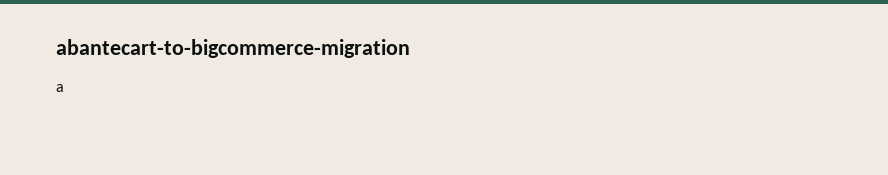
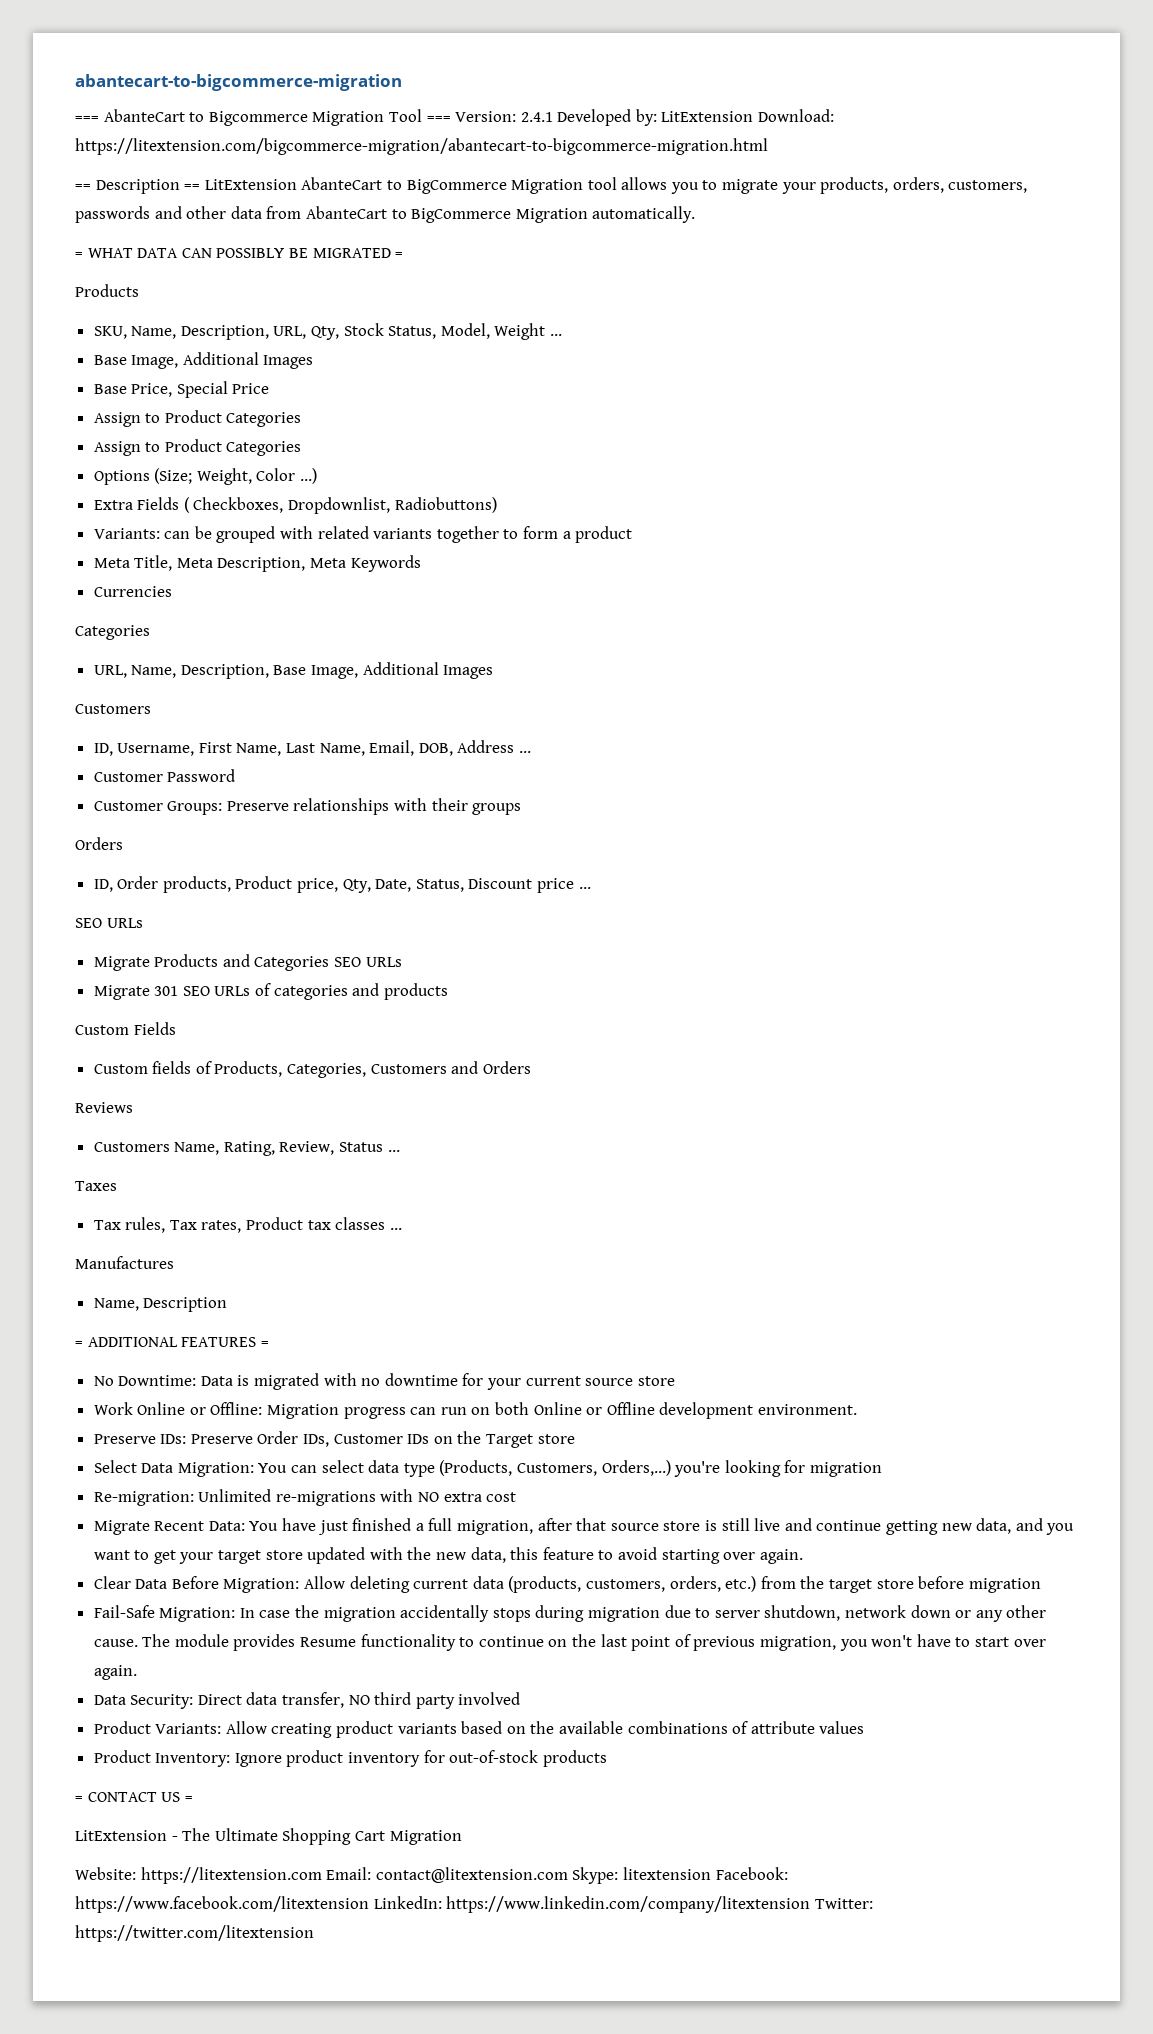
[56,84,64,92] a -> [75,109,835,126] [75,138,768,155] [75,177,1028,194] [75,206,696,223] [75,248,404,258] [75,284,139,297] [93,323,563,340] [93,352,314,369] [93,381,270,398] [93,410,302,427] [93,439,302,456] [93,468,318,485] [93,497,497,514] [93,526,633,543] [93,555,421,572] [93,586,172,597] [75,625,150,640] [93,662,494,679] [75,704,151,714] [93,740,532,756] [93,769,236,782] [93,798,522,815] [75,837,123,850] [93,876,591,893] [75,918,143,928] [93,954,402,971] [93,983,448,1000] [75,1022,176,1035] [93,1061,531,1078] [75,1102,133,1113] [93,1141,400,1156] [75,1181,117,1191] [93,1217,402,1233] [75,1256,174,1269] [93,1297,228,1312] [75,1337,269,1347] [93,1373,675,1390] [93,1402,857,1419] [93,1431,575,1448] [93,1460,882,1477] [93,1489,517,1506] [93,1518,1075,1535] [93,1547,803,1564] [93,1576,1041,1593] [93,1605,1047,1622] [93,1634,1046,1651] [93,1665,137,1680] [93,1692,521,1709] [93,1721,865,1738] [93,1750,607,1767] [75,1792,193,1802] [75,1828,462,1845] [75,1867,788,1884] [75,1896,873,1913] [75,1925,314,1942] === AbanteCart to Bigcommerce Migration Tool === Version: 2.4.1 Developed by: LitExtension Download: https://litextension.com/bigcommerce-migration/abantecart-to-bigcommerce-migration.html // == Description == LitExtension AbanteCart to BigCommerce Migration tool allows you to migrate your products, orders, customers, passwords and other data from AbanteCart to BigCommerce Migration automatically. // = WHAT DATA CAN POSSIBLY BE MIGRATED = // Products // SKU, Name, Description, URL, Qty, Stock Status, Model, Weight ... // Base Image, Additional Images // Base Price, Special Price // Assign to Product Categories // Assign to Product Categories // Options (Size; Weight, Color ...) // Extra Fields ( Checkboxes, Dropdownlist, Radiobuttons) // Variants: can be grouped with related variants together to form a product // Meta Title, Meta Description, Meta Keywords // Currencies // Categories // URL, Name, Description, Base Image, Additional Images // Customers // ID, Username, First Name, Last Name, Email, DOB, Address ... // Customer Password // Customer Groups: Preserve relationships with their groups // Orders // ID, Order products, Product price, Qty, Date, Status, Discount price ... // SEO URLs // Migrate Products and Categories SEO URLs // Migrate 301 SEO URLs of categories and products // Custom Fields // Custom fields of Products, Categories, Customers and Orders // Reviews // Customers Name, Rating, Review, Status ... // Taxes // Tax rules, Tax rates, Product tax classes ... // Manufactures // Name, Description // = ADDITIONAL FEATURES = // No Downtime: Data is migrated with no downtime for your current source store // Work Online or Offline: Migration progress can run on both Online or Offline development environment. // Preserve IDs: Preserve Order IDs, Customer IDs on the Target store // Select Data Migration: You can select data type (Products, Customers, Orders,...) you're looking for migration // Re-migration: Unlimited re-migrations with NO extra cost // Migrate Recent Data: You have just finished a full migration, after that source store is still live and continue getting new data, and you want to get your target store updated with the new data, this feature to avoid starting over again. // Clear Data Before Migration: Allow deleting current data (products, customers, orders, etc.) from the target store before migration // Fail-Safe Migration: In case the migration accidentally stops during migration due to server shutdown, network down or any other cause. The module provides Resume functionality to continue on the last point of previous migration, you won't have to start over again. // Data Security: Direct data transfer, NO third party involved // Product Variants: Allow creating product variants based on the available combinations of attribute values // Product Inventory: Ignore product inventory for out-of-stock products // = CONTACT US = // LitExtension - The Ultimate Shopping Cart Migration // Website: https://litextension.com Email: contact@litextension.com Skype: litextension Facebook: https://www.facebook.com/litextension LinkedIn: https://www.linkedin.com/company/litextension Twitter: https://twitter.com/litextension

